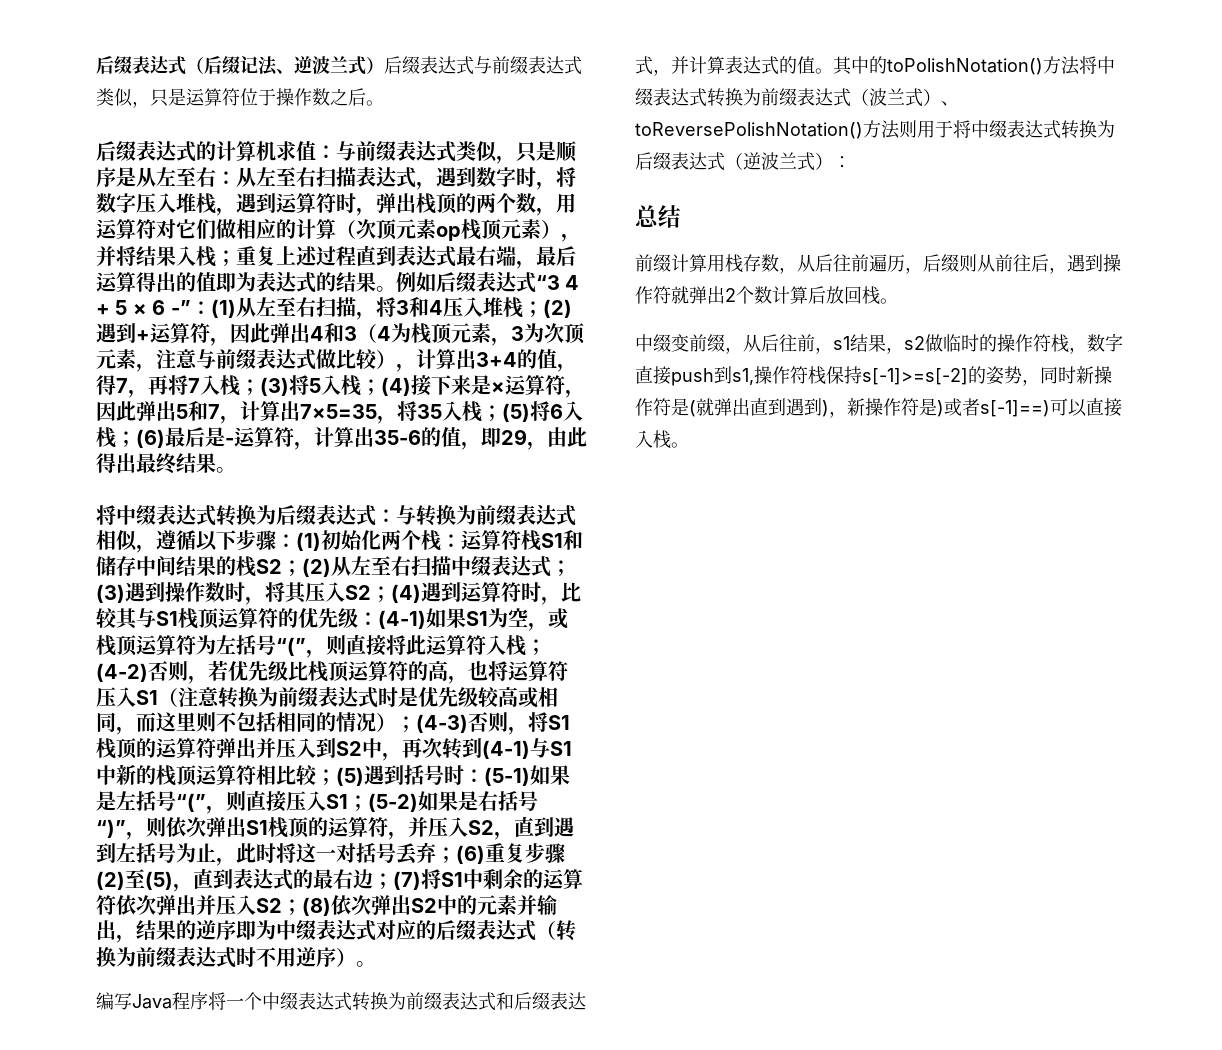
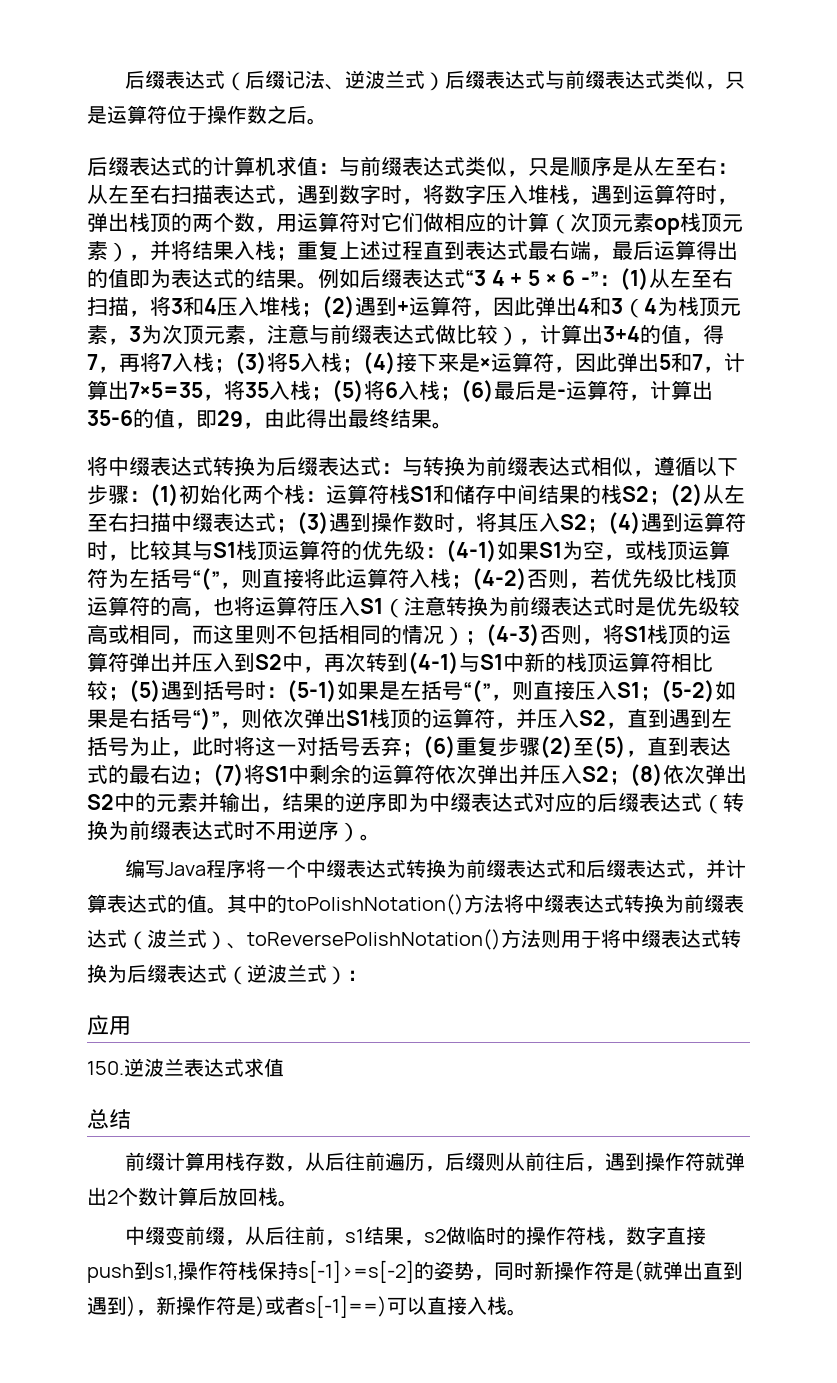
(851, 162) none -> [87,1015,131,1036] [87,1058,284,1077] // 应用 // 150.逆波兰表达式求值

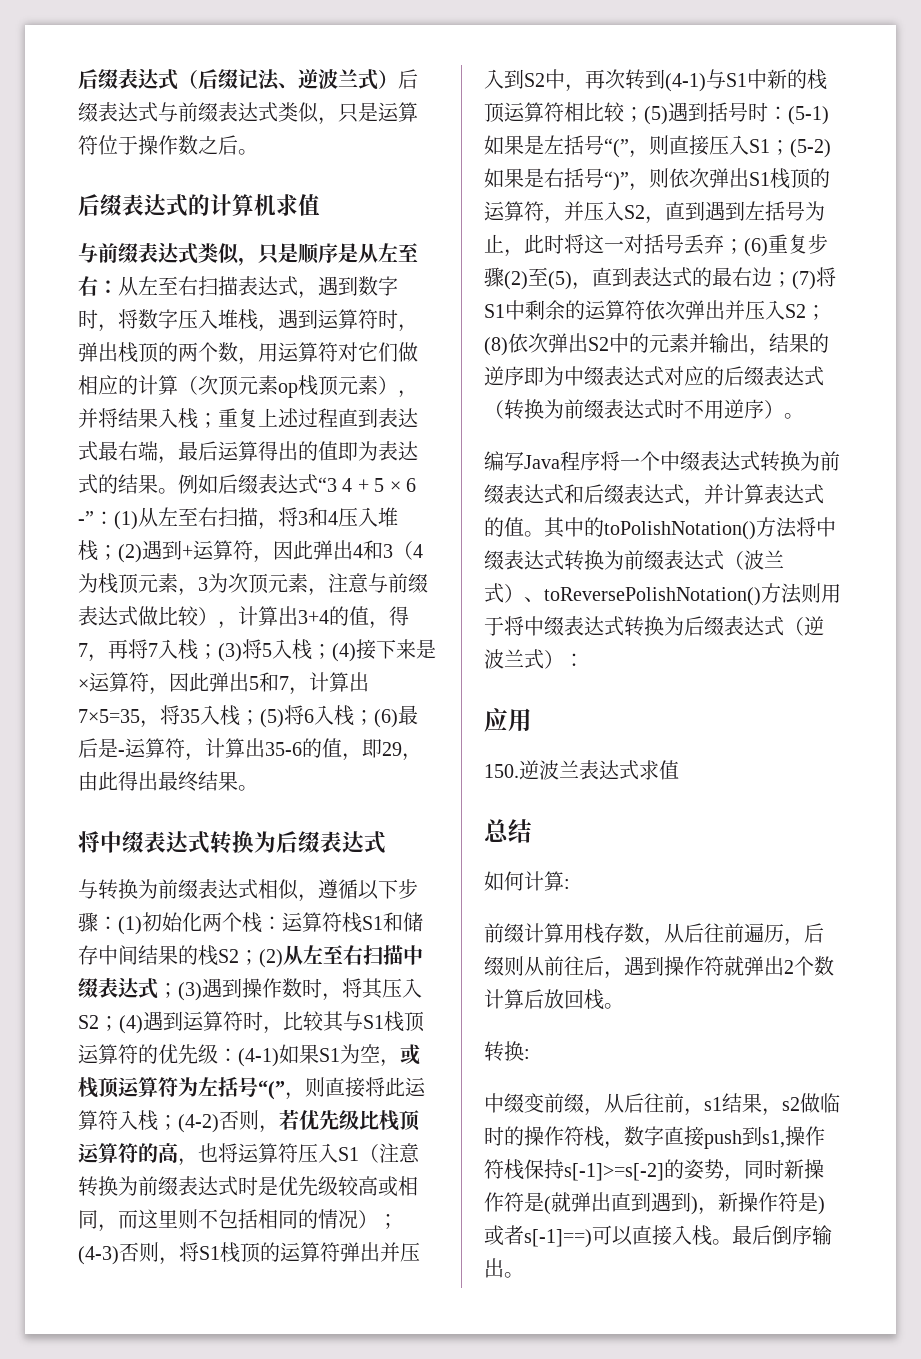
[318,163,339,174] ： -> (320, 205) //
[381,463,402,474] ： -> (386, 842) //
(131, 1119) none -> [484,871,570,891] // 如何计算:
(298, 1203) none -> [484,1041,530,1062] // 转换:
(527, 1312) none -> [732,1225,832,1245] [484,1258,524,1278] 最后倒序输出。

